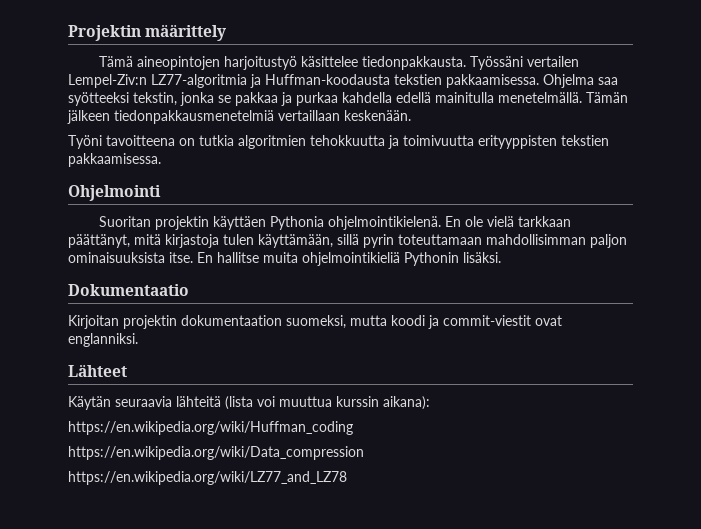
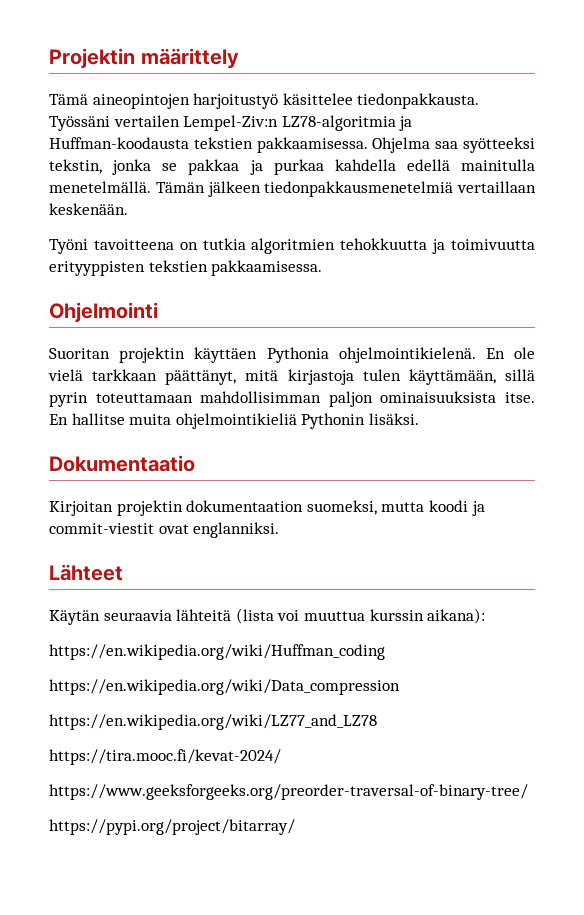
[151,74,247,88] LZ77-algoritmia -> [281,115,396,131] LZ78-algoritmia
(347, 478) none -> [49,749,281,765] [49,784,528,800] [49,819,295,835] // https://tira.mooc.fi/kevat-2024/ // https://www.geeksforgeeks.org/preorder-traversal-of-binary-tree/ // https://pypi.org/project/bitarray/

